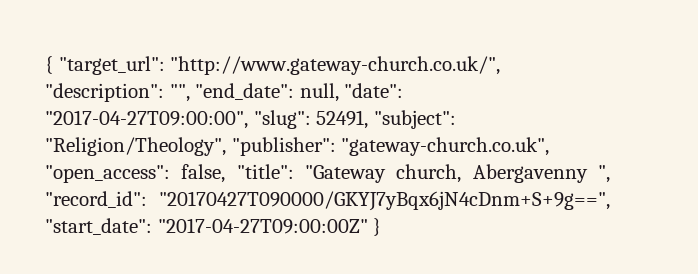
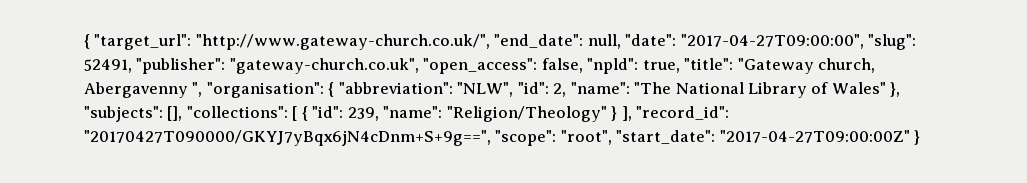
[45,83,190,102] "description": "", -> (490, 42) none
[373,110,456,129] [45,137,226,156] "subject": "Religion/Theology", -> (132, 66) none
(226, 173) none -> [587,58,680,74] "npld": true,
[45,191,610,211] "record_id": "20170427T090000/GKYJ7yBqx6jN4cDnm+S+9g==", -> [206,82,901,98] [84,106,730,122] [84,130,612,146] "organisation": { "abbreviation": "NLW", "id": 2, "name": "The National Library of Wales" }, "subjects": [], "collections": [ { "id": 239, "name": "Religion/Theology" } ], "record_id": "20170427T090000/GKYJ7yBqx6jN4cDnm+S+9g==", "scope": "root",

